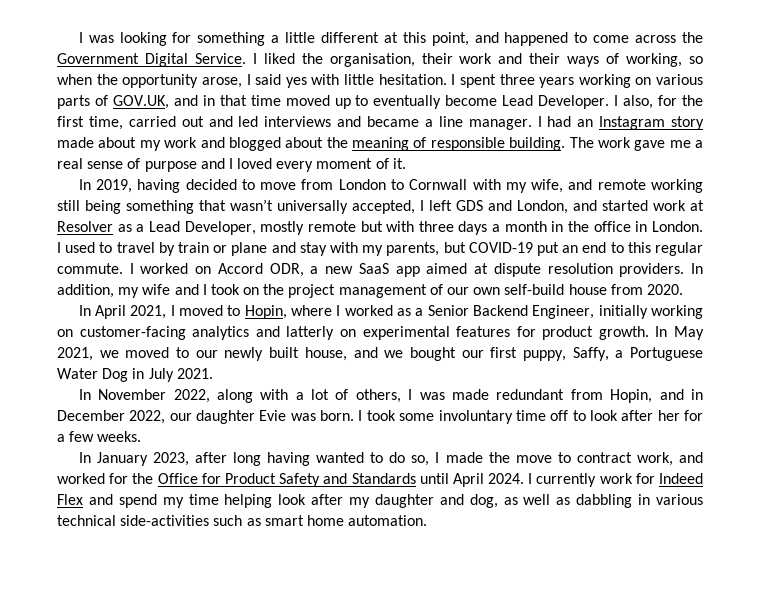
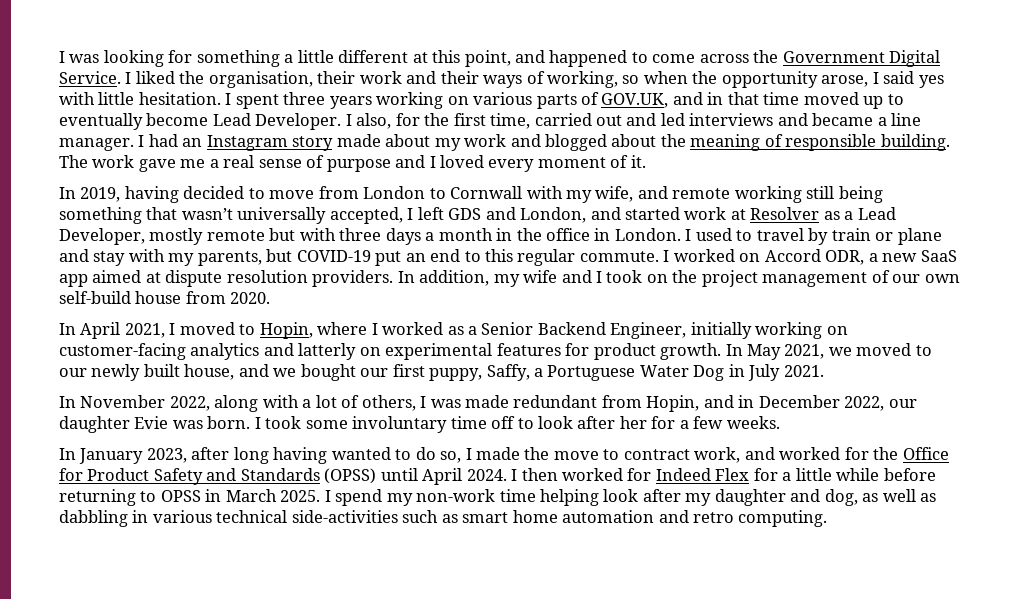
(416, 478) none -> [324,468,377,484] (OPSS)
[536,473,633,487] currently work -> [521,468,624,481] then worked
[88,494,113,505] and -> [753,468,936,481] [59,489,331,506] for a little while before returning to OPSS in March 2025. I
(184, 502) none -> [416,489,496,502] non-work
[348,515,428,526] automation. -> [562,510,828,527] automation and retro computing.

